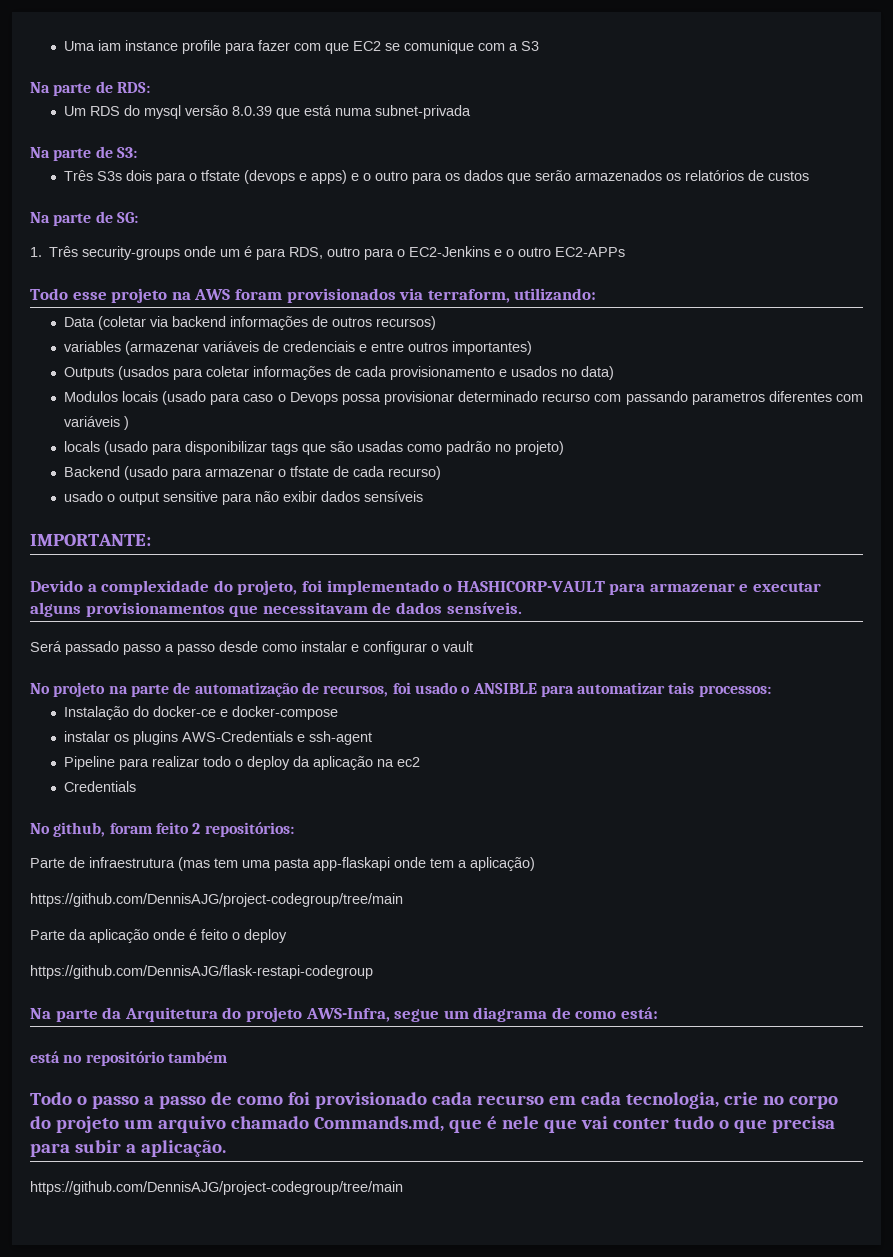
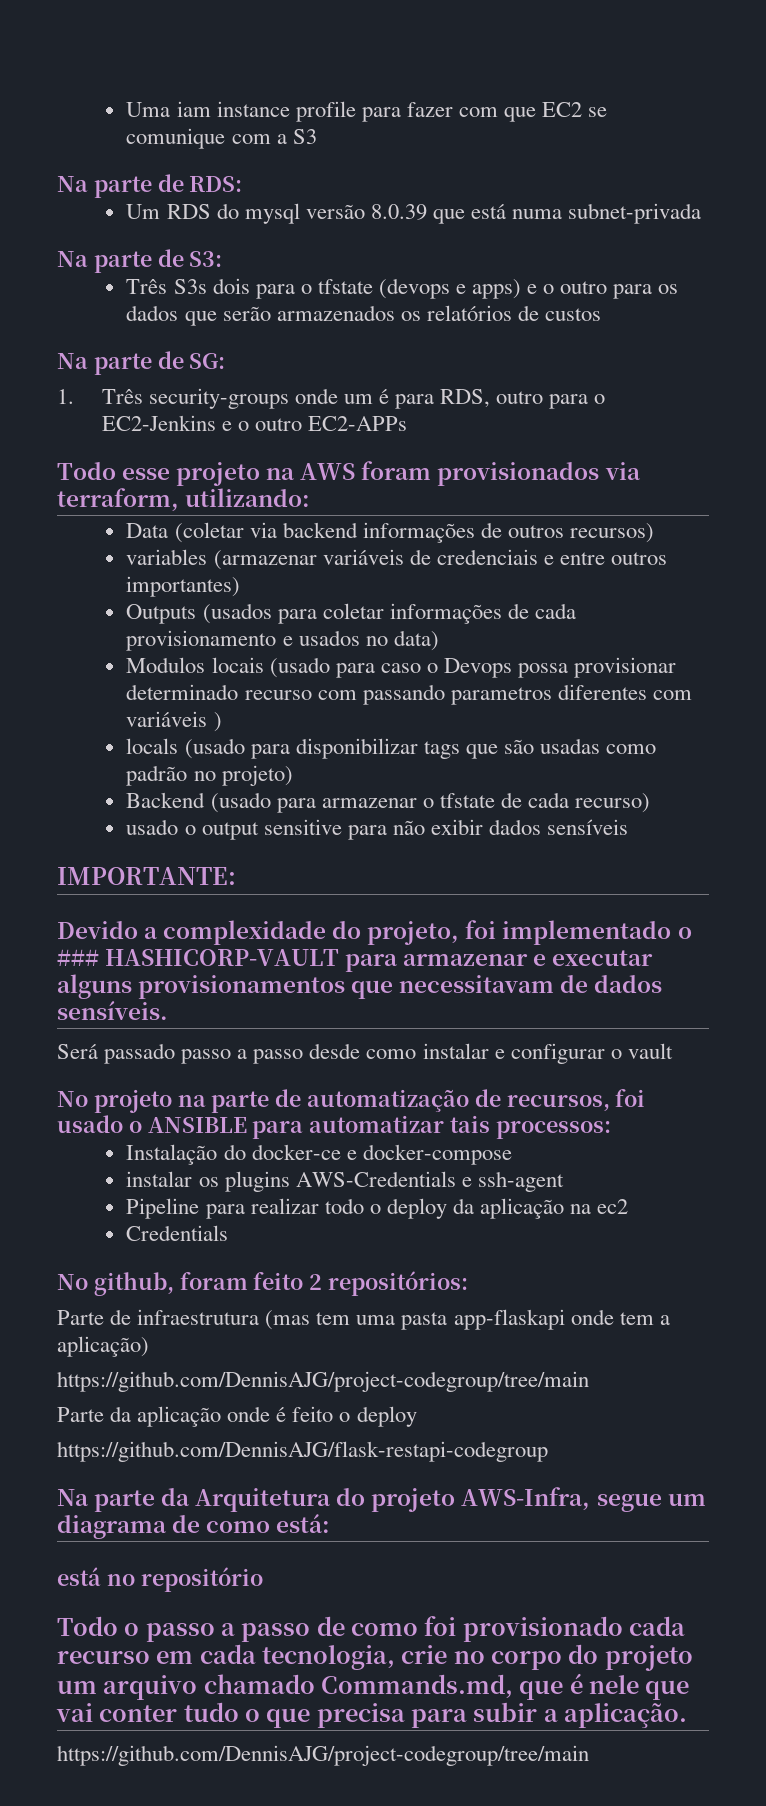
(453, 588) none -> [57,949,99,966] ###
[167,1051,227,1063] também -> (263, 1579) none

